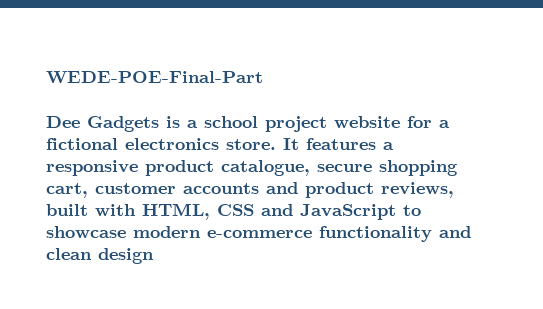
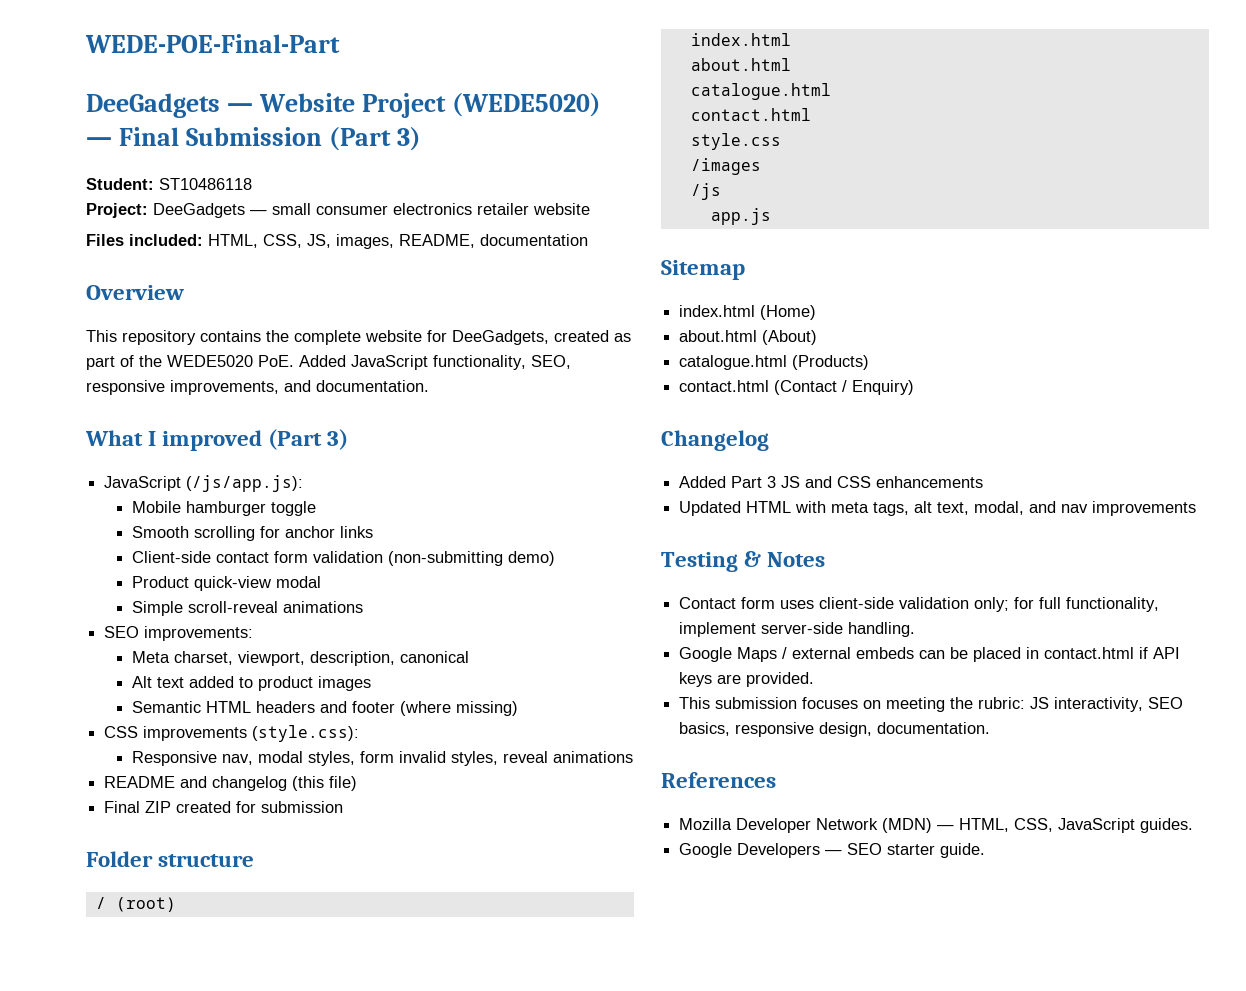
[46,116,450,132] [46,138,394,150] [46,160,458,176] [46,182,454,198] [46,203,421,220] [46,226,471,242] [46,248,154,264] Dee Gadgets is a school project website for a fictional electronics store. It features a responsive product catalogue, secure shopping cart, customer accounts and product reviews, built with HTML, CSS and JavaScript to showcase modern e-commerce functionality and clean design -> [86,93,602,118] [86,127,422,151] [86,178,252,190] [86,203,590,218] [86,234,588,249] [86,285,184,300] [86,330,631,345] [86,355,571,370] [86,380,429,395] [85,429,349,451] [104,475,304,492] [132,501,317,516] [132,526,374,541] [132,551,556,566] [132,576,322,591] [132,601,364,616] [104,626,254,641] [132,651,470,666] [132,676,372,691] [132,701,519,716] [104,725,360,742] [132,751,634,766] [104,776,358,791] [104,801,344,813] [86,851,255,867] [95,897,176,912] [690,33,791,46] [690,58,791,71] [690,83,831,100] [690,108,811,121] [690,133,781,150] [690,158,761,175] [690,183,721,200] [710,208,771,225] [661,260,745,280] [679,305,817,320] [679,330,818,345] [679,355,870,370] [679,380,915,395] [661,430,769,451] [679,476,984,488] [679,501,1197,516] [661,551,826,572] [679,597,1160,612] [679,622,916,637] [679,647,1181,662] [679,672,815,687] [679,697,1184,712] [679,722,991,737] [661,772,776,788] [679,818,1194,833] [679,843,986,858] DeeGadgets — Website Project (WEDE5020) — Final Submission (Part 3) // Student: ST10486118 // Project: DeeGadgets — small consumer electronics retailer website // Files included: HTML, CSS, JS, images, README, documentation // Overview // This repository contains the complete website for DeeGadgets, created as part of the WEDE5020 PoE. Added JavaScript functionality, SEO, responsive improvements, and documentation. // What I improved (Part 3) // JavaScript (/js/app.js): // Mobile hamburger toggle // Smooth scrolling for anchor links // Client-side contact form validation (non-submitting demo) // Product quick-view modal // Simple scroll-reveal animations // SEO improvements: // Meta charset, viewport, description, canonical // Alt text added to product images // Semantic HTML headers and footer (where missing) // CSS improvements (style.css): // Responsive nav, modal styles, form invalid styles, reveal animations // README and changelog (this file) // Final ZIP created for submission // Folder structure // / (root) // index.html // about.html // catalogue.html // contact.html // style.css // /images // /js // app.js // Sitemap // index.html (Home) // about.html (About) // catalogue.html (Products) // contact.html (Contact / Enquiry) // Changelog // Added Part 3 JS and CSS enhancements // Updated HTML with meta tags, alt text, modal, and nav improvements // Testing & Notes // Contact form uses client-side validation only; for full functionality, implement server-side handling. // Google Maps / external embeds can be placed in contact.html if API keys are provided. // This submission focuses on meeting the rubric: JS interactivity, SEO basics, responsive design, documentation. // References // Mozilla Developer Network (MDN) — HTML, CSS, JavaScript guides. // Google Developers — SEO starter guide.

